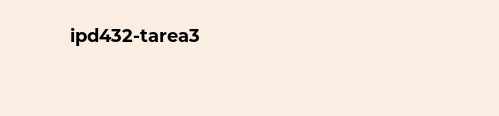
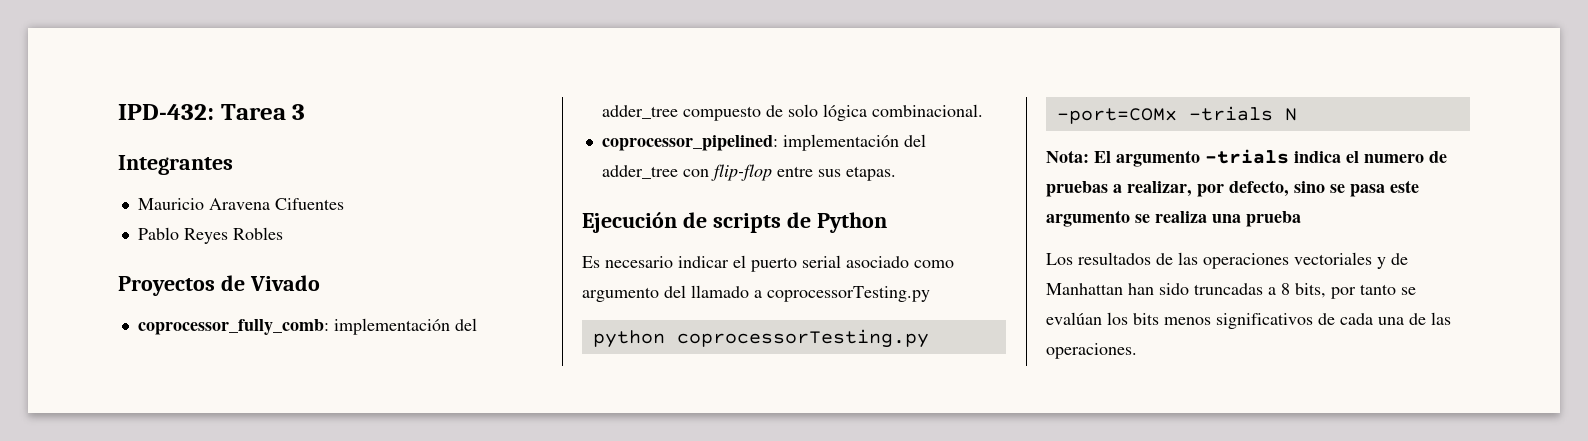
[70,27,200,46] ipd432-tarea3 -> [118,104,306,120] [118,155,233,175] [137,198,344,210] [137,227,283,244] [118,275,320,296] [137,318,477,335] [601,104,983,121] [601,134,926,151] [601,164,896,181] [582,212,887,233] [582,255,954,272] [582,285,930,302] [592,329,929,348] [1056,106,1297,124] [1046,149,1447,167] [1046,180,1419,197] [1046,210,1301,227] [1046,252,1408,269] [1046,283,1416,299] [1046,312,1451,329] [1046,343,1137,359] IPD-432: Tarea 3 // Integrantes // Mauricio Aravena Cifuentes // Pablo Reyes Robles // Proyectos de Vivado // coprocessor_fully_comb: implementación del adder_tree compuesto de solo lógica combinacional. // coprocessor_pipelined: implementación del adder_tree con flip-flop entre sus etapas. // Ejecución de scripts de Python // Es necesario indicar el puerto serial asociado como argumento del llamado a coprocessorTesting.py // python coprocessorTesting.py -port=COMx -trials N // Nota: El argumento -trials indica el numero de pruebas a realizar, por defecto, sino se pasa este argumento se realiza una prueba // Los resultados de las operaciones vectoriales y de Manhattan han sido truncadas a 8 bits, por tanto se evalúan los bits menos significativos de cada una de las operaciones.

